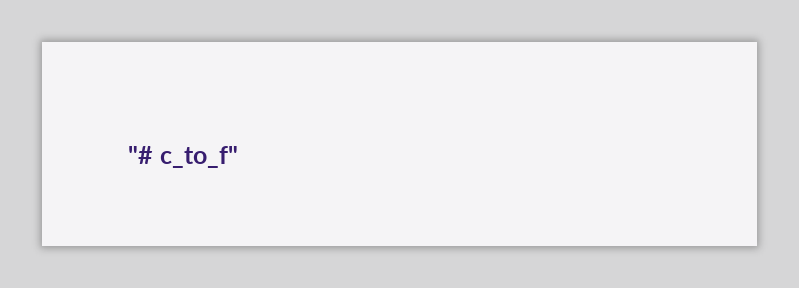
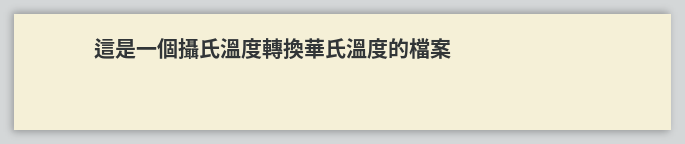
[128,146,238,168] "# c_to_f" -> [94,38,451,60] 這是一個攝氏溫度轉換華氏溫度的檔案

